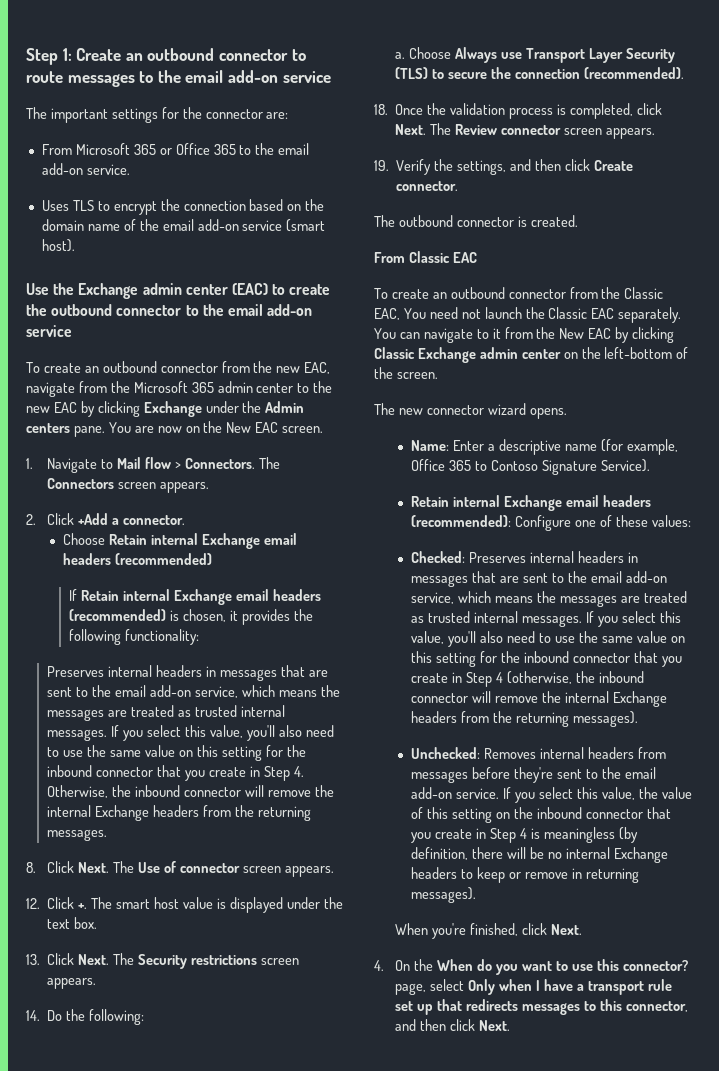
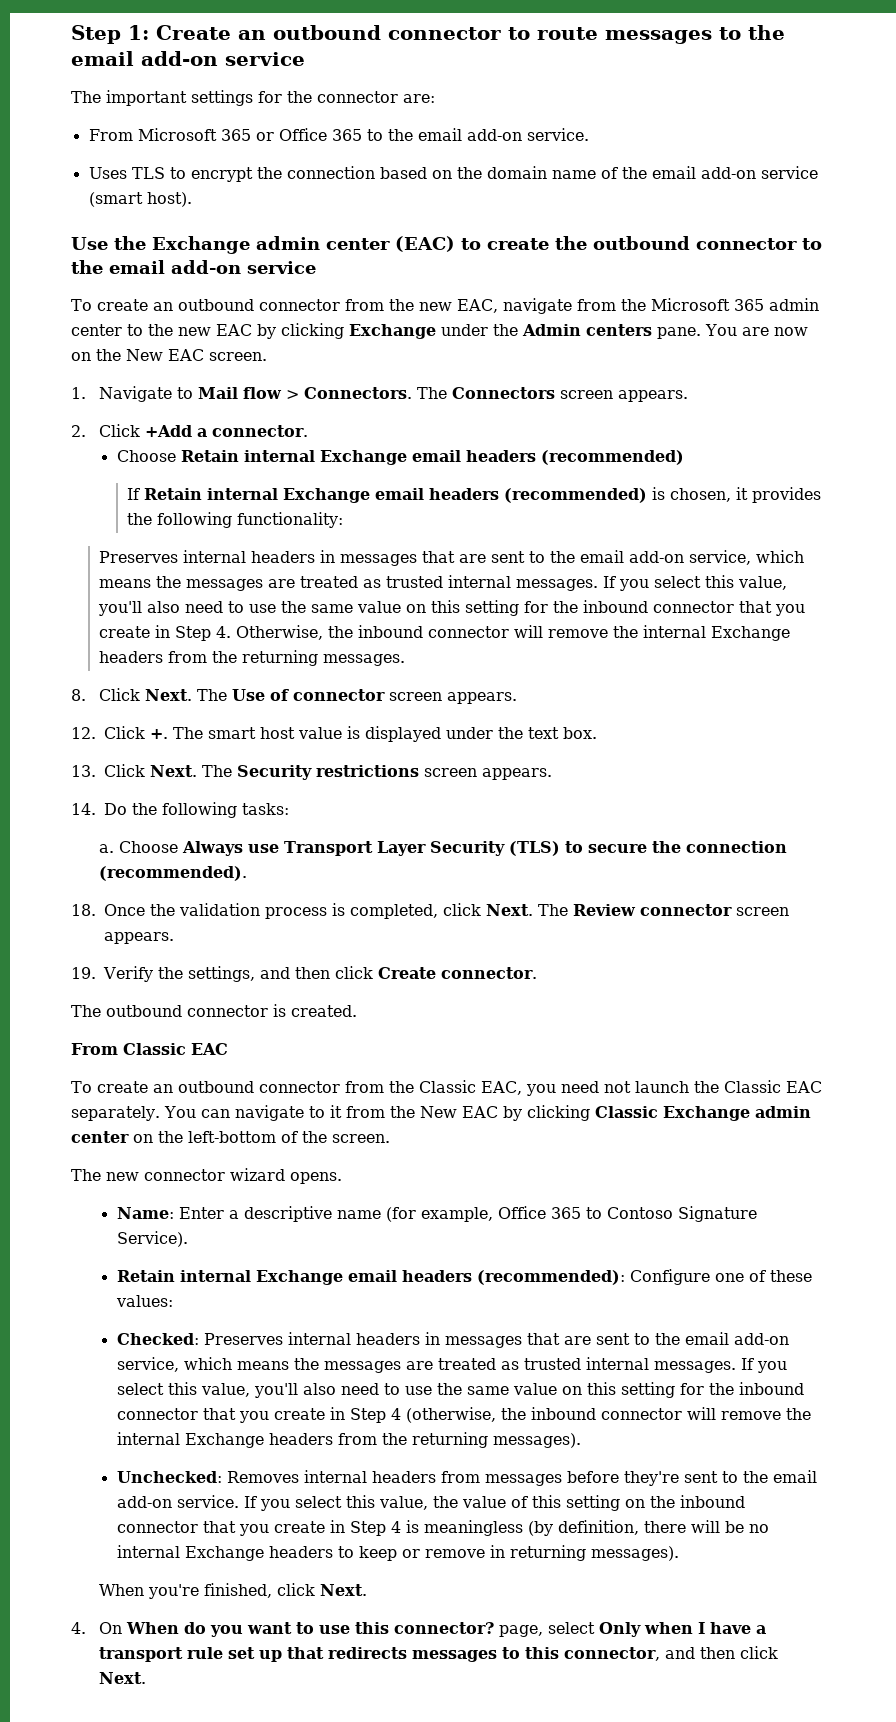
[89,1009,145,1025] following: -> [162,802,289,818] following tasks:
[403,308,426,319] You -> [525,1084,556,1096] you
[414,959,434,971] the -> (122, 1628) none

